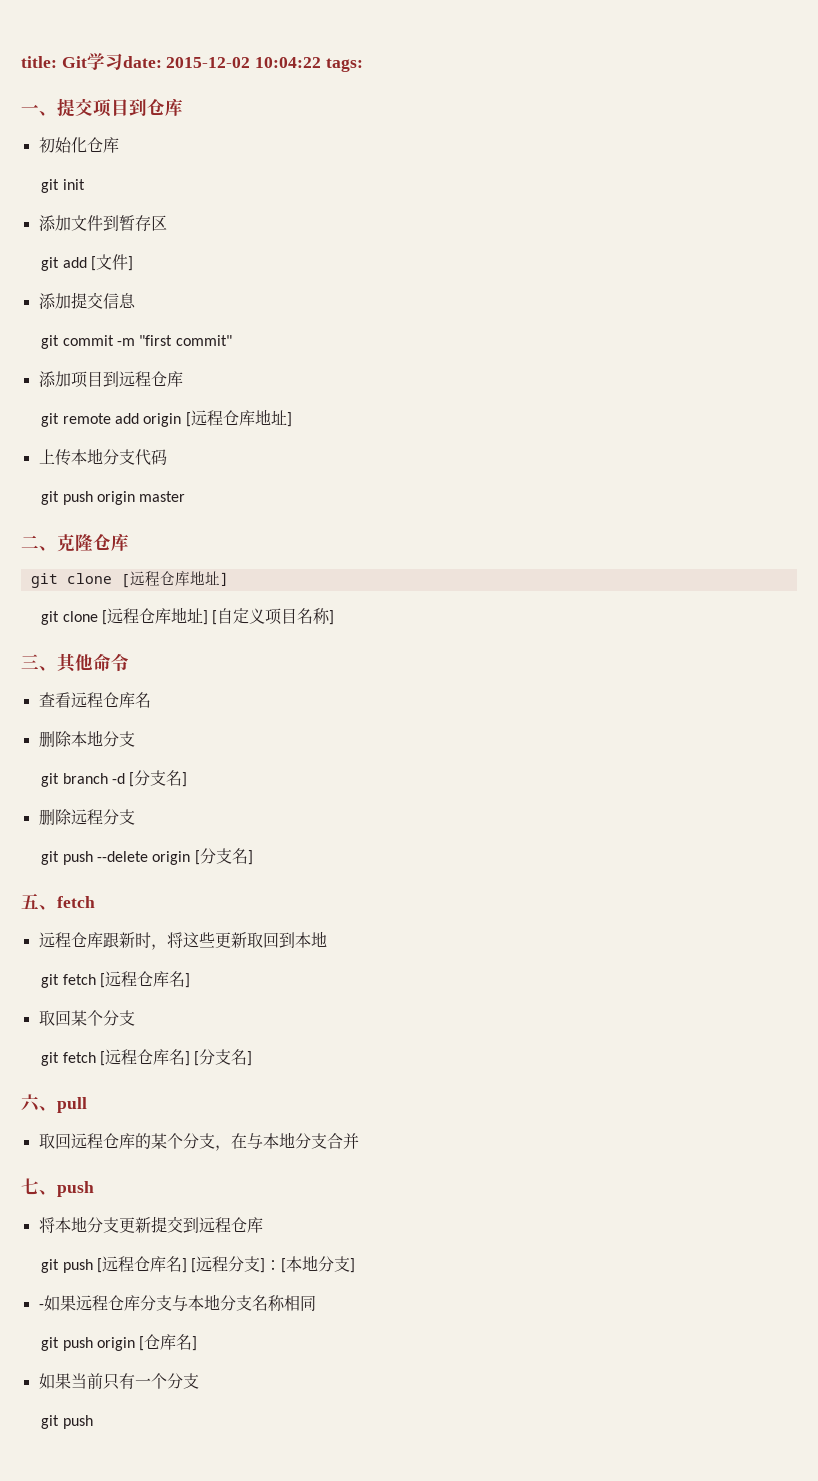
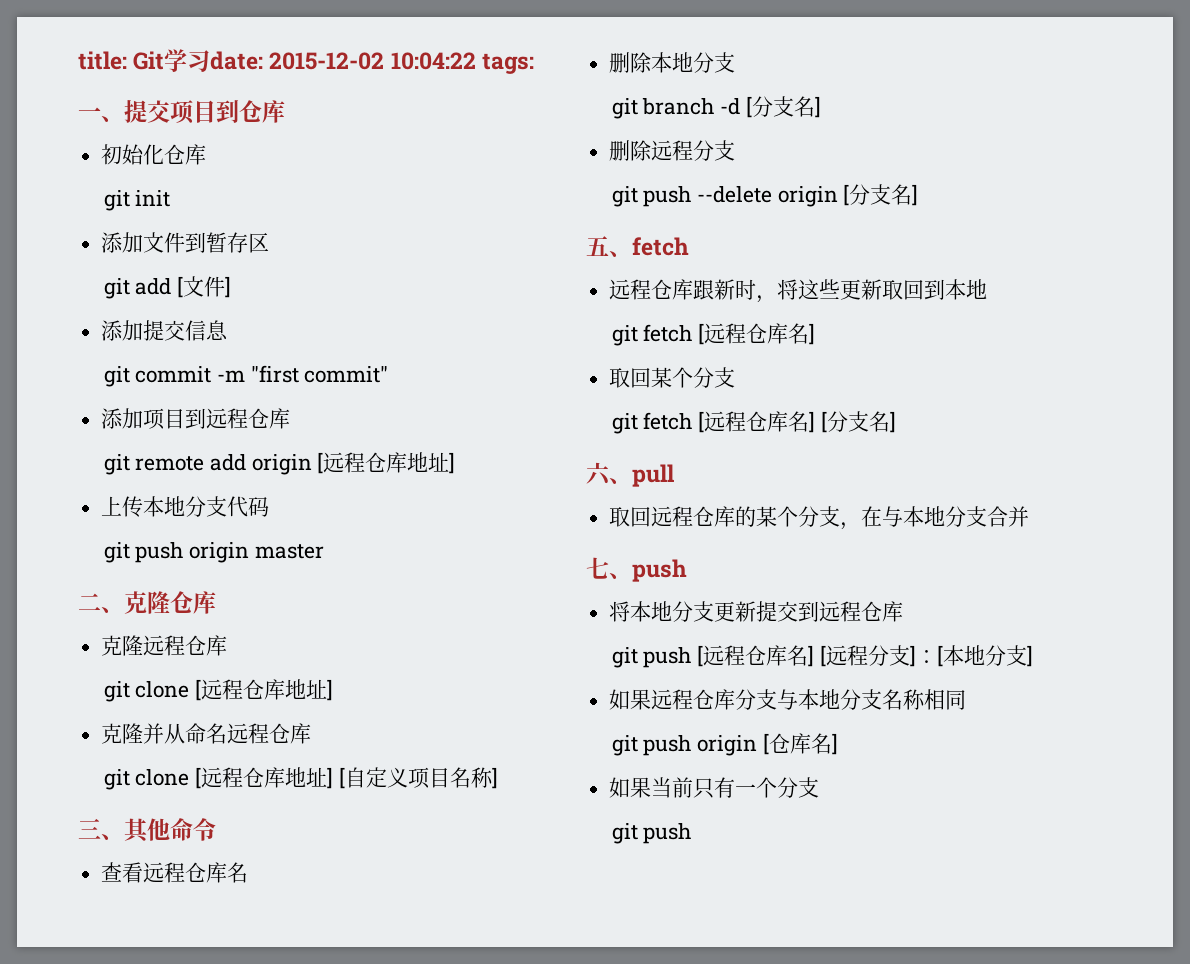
[30,571,229,588] // git clone [远程仓库地址] -> [101,635,228,656] [103,679,333,702] [101,723,312,744] // 克隆远程仓库 // git clone [远程仓库地址] // 克隆并从命名远程仓库
[38,1304,44,1309] - -> (1033, 656) none

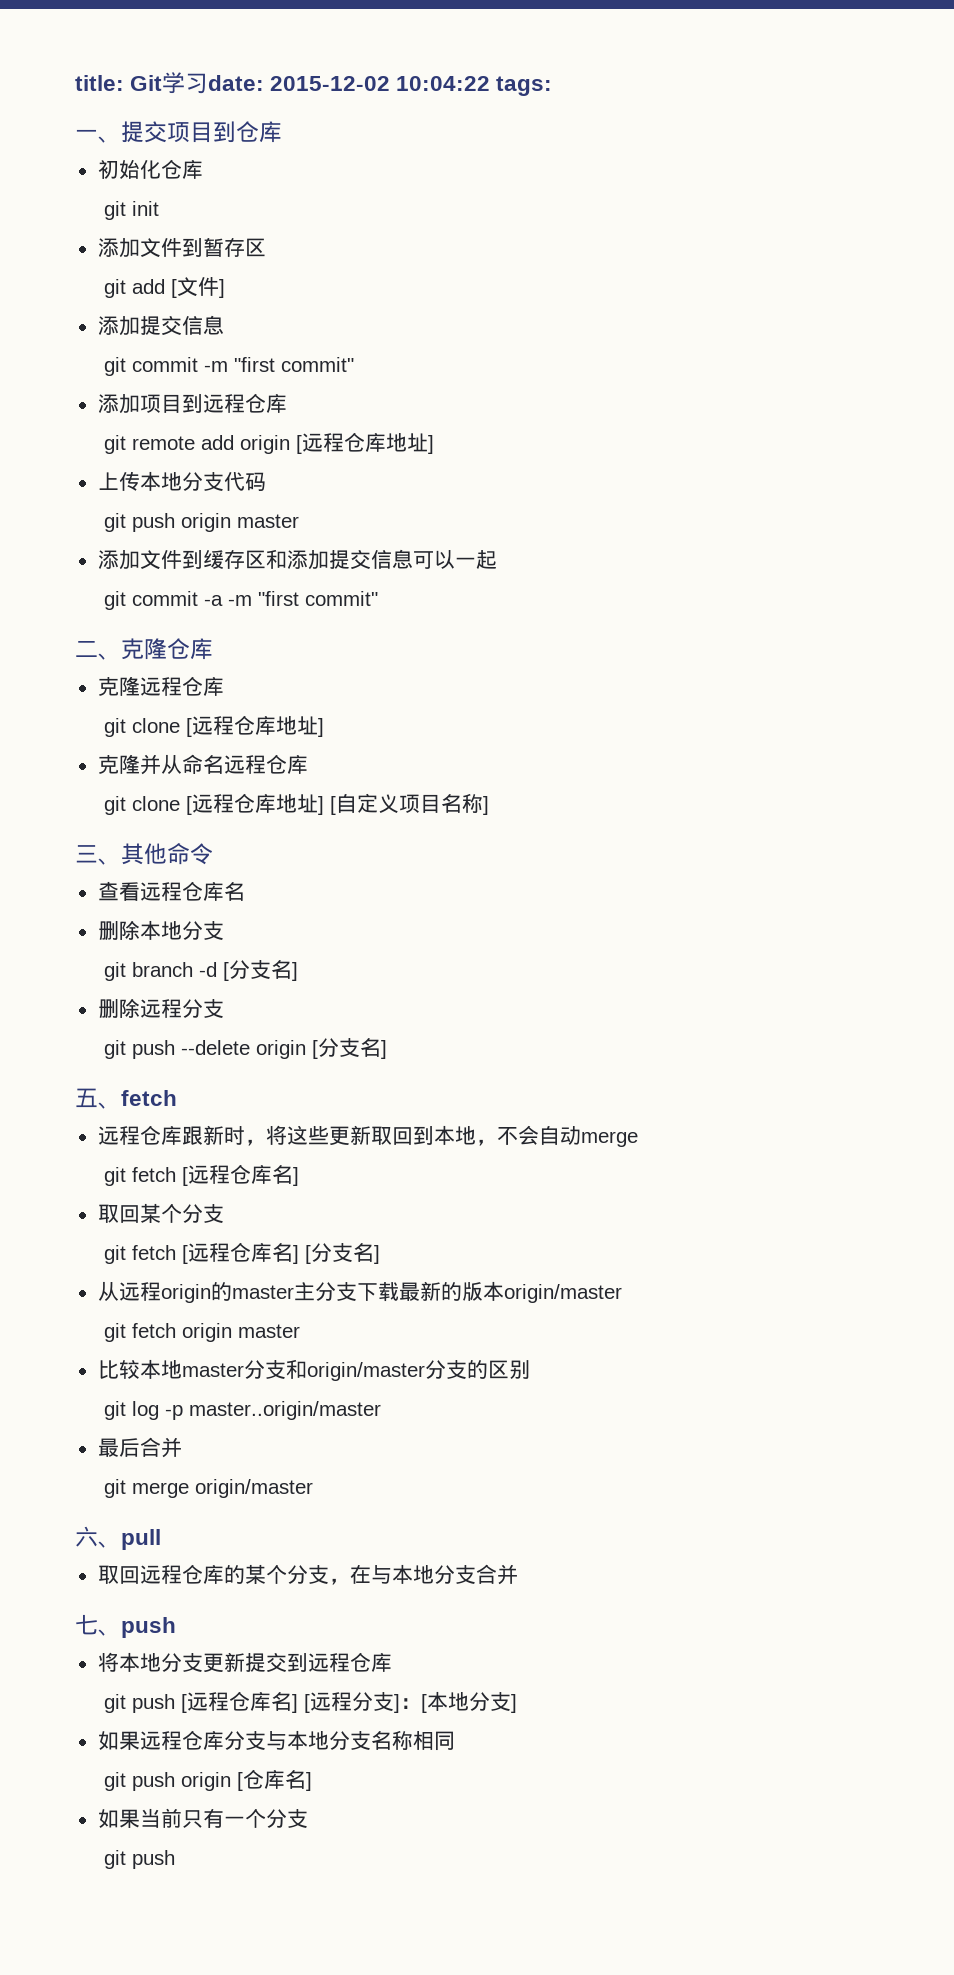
(324, 551) none -> [97,549,497,570] [104,591,379,610] // 添加文件到缓存区和添加提交信息可以一起 // git commit -a -m "first commit"
(988, 289) none -> [475,1125,638,1147] ，不会自动merge
(896, 422) none -> [97,1281,622,1303] [104,1323,301,1342] [97,1359,530,1381] [104,1401,382,1420] [97,1437,182,1458] [104,1479,314,1498] // 从远程origin的master主分支下载最新的版本origin/master // git fetch origin master // 比较本地master分支和origin/master分支的区别 // git log -p master..origin/master // 最后合并 // git merge origin/master

